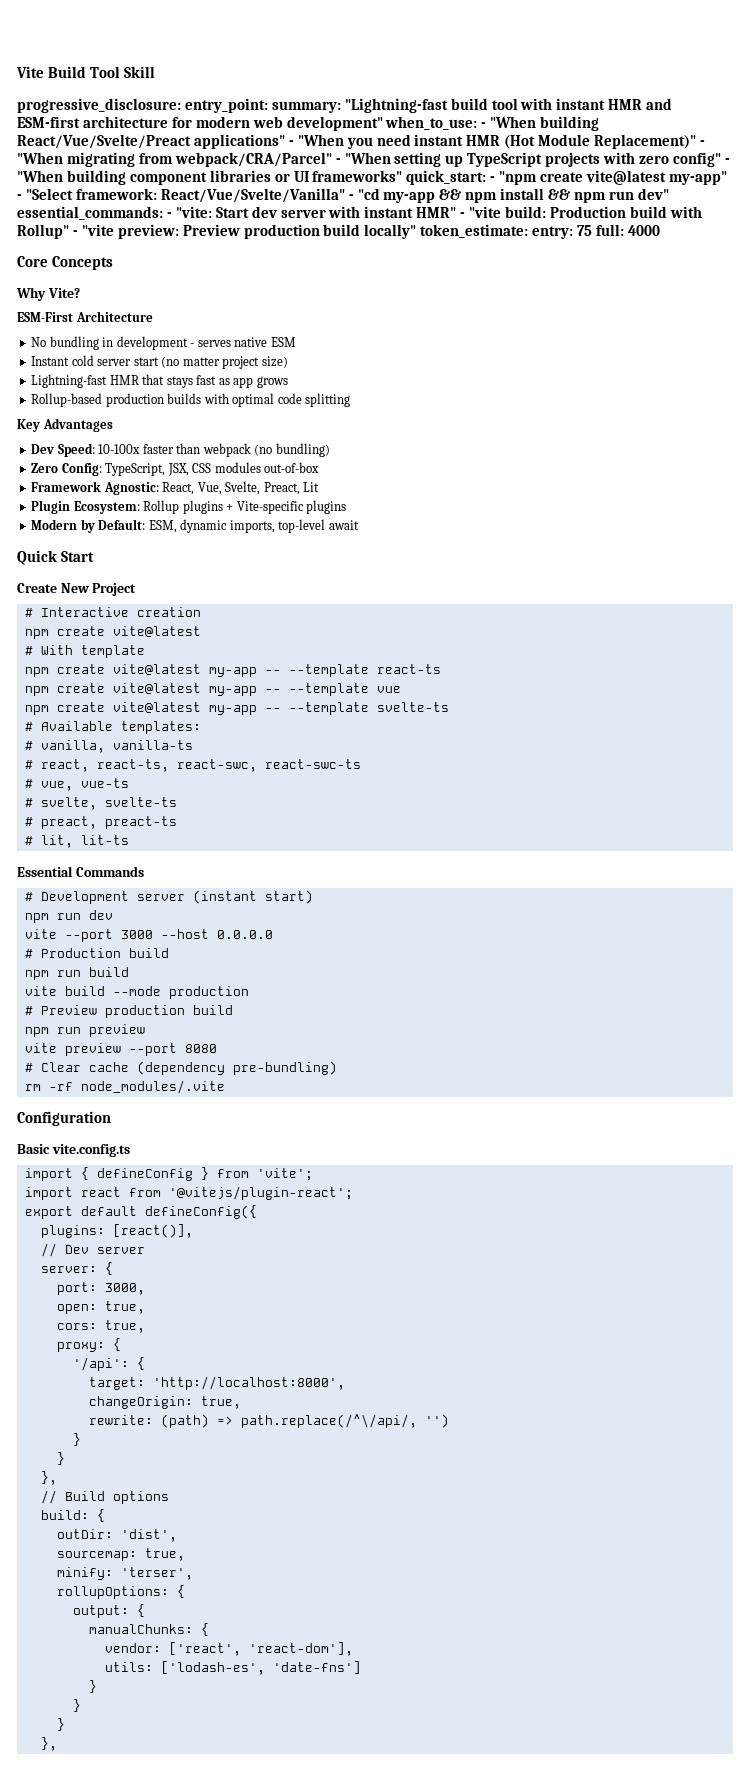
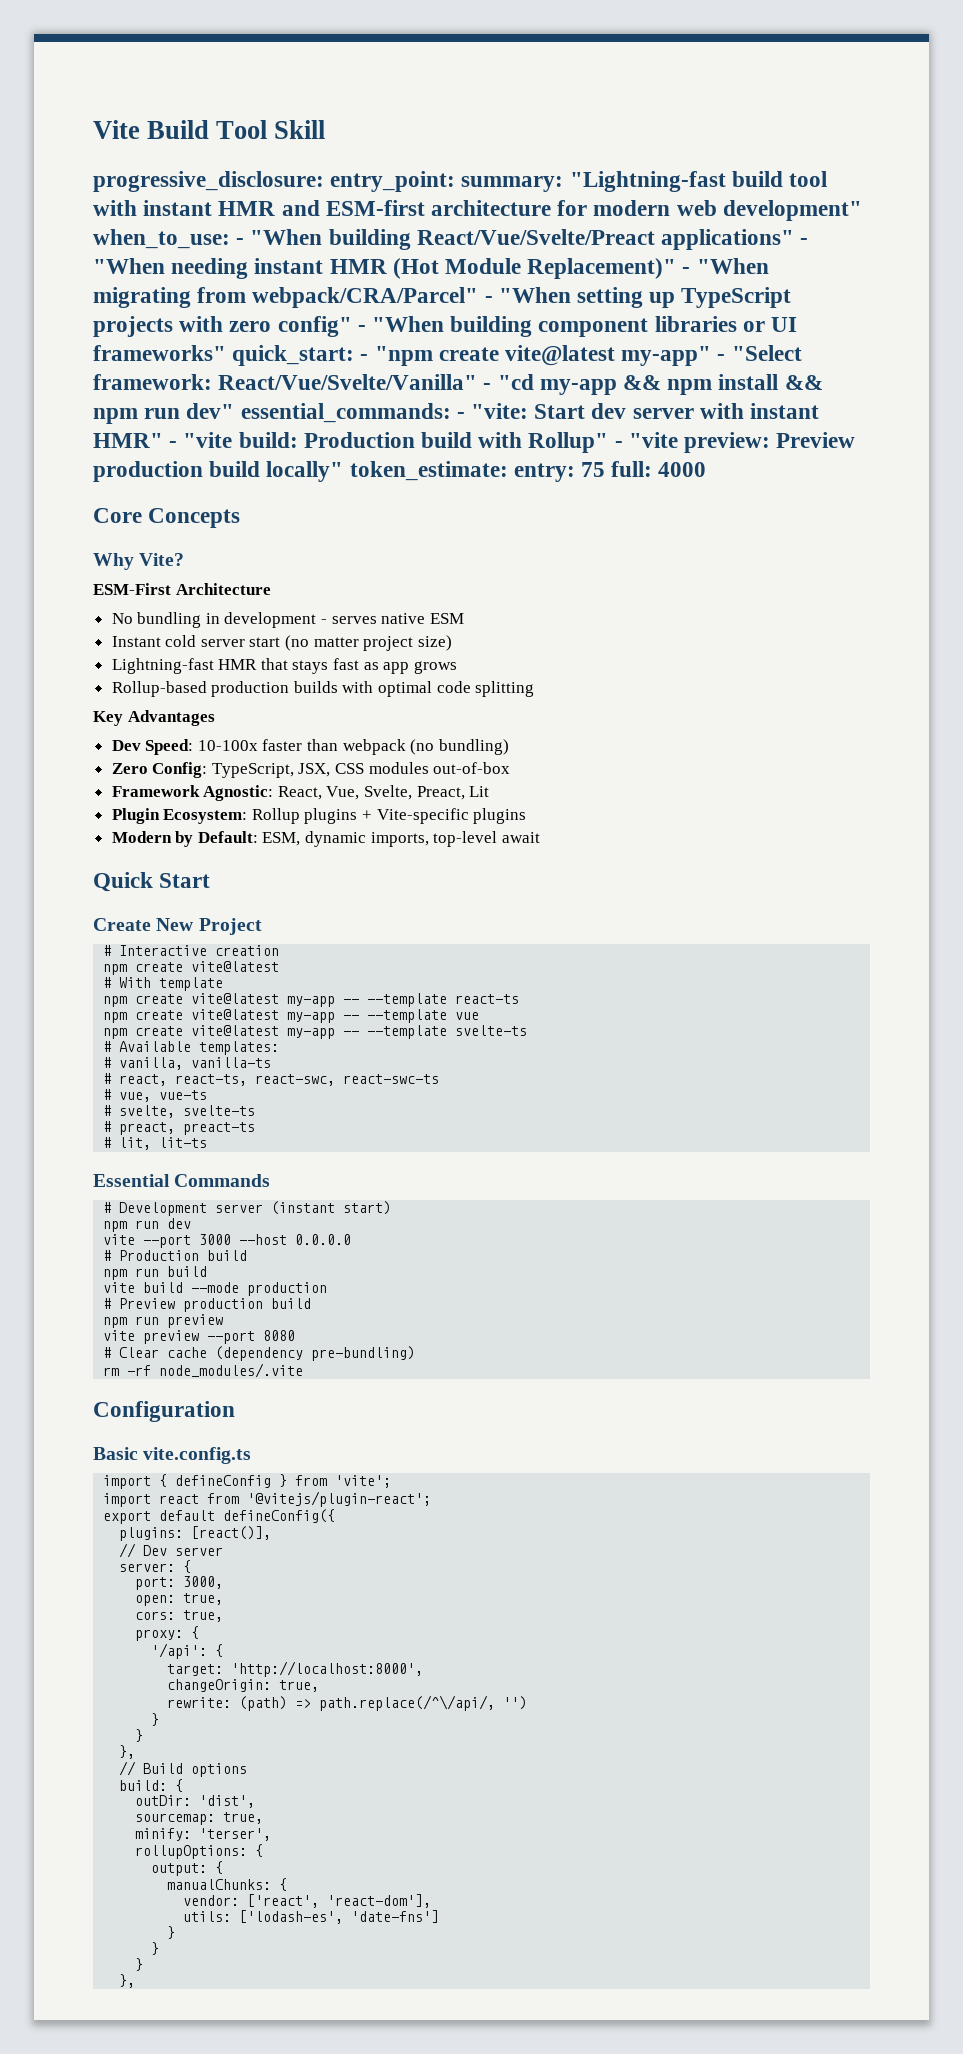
[346,134,411,149] you need -> [171,258,249,279] needing

